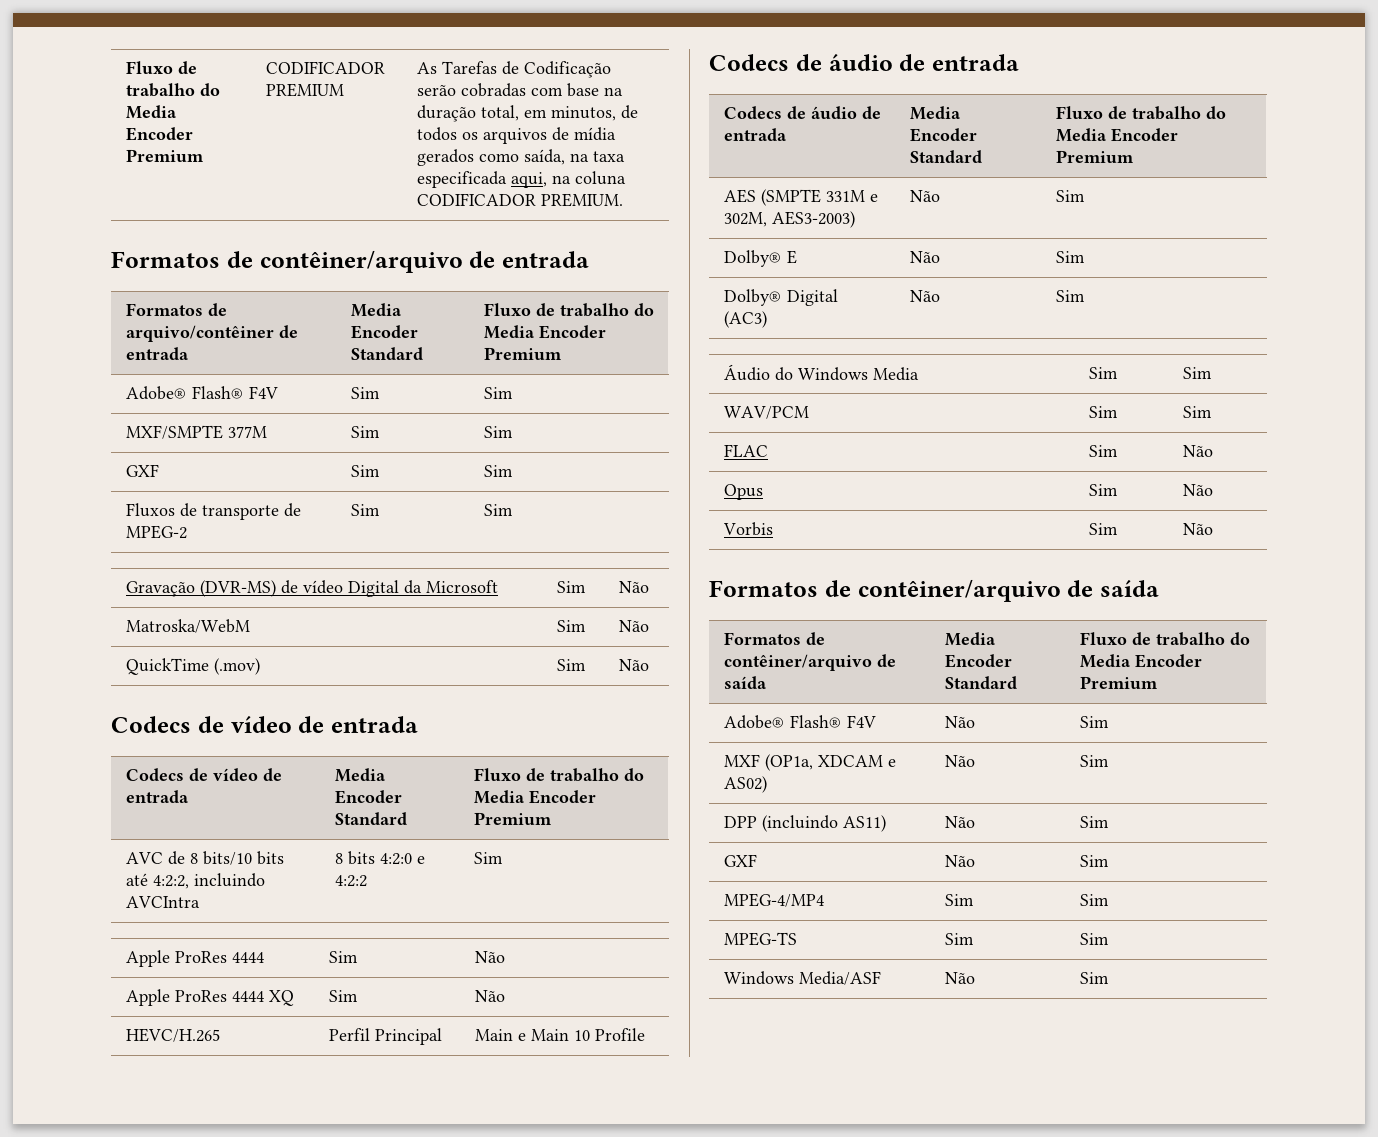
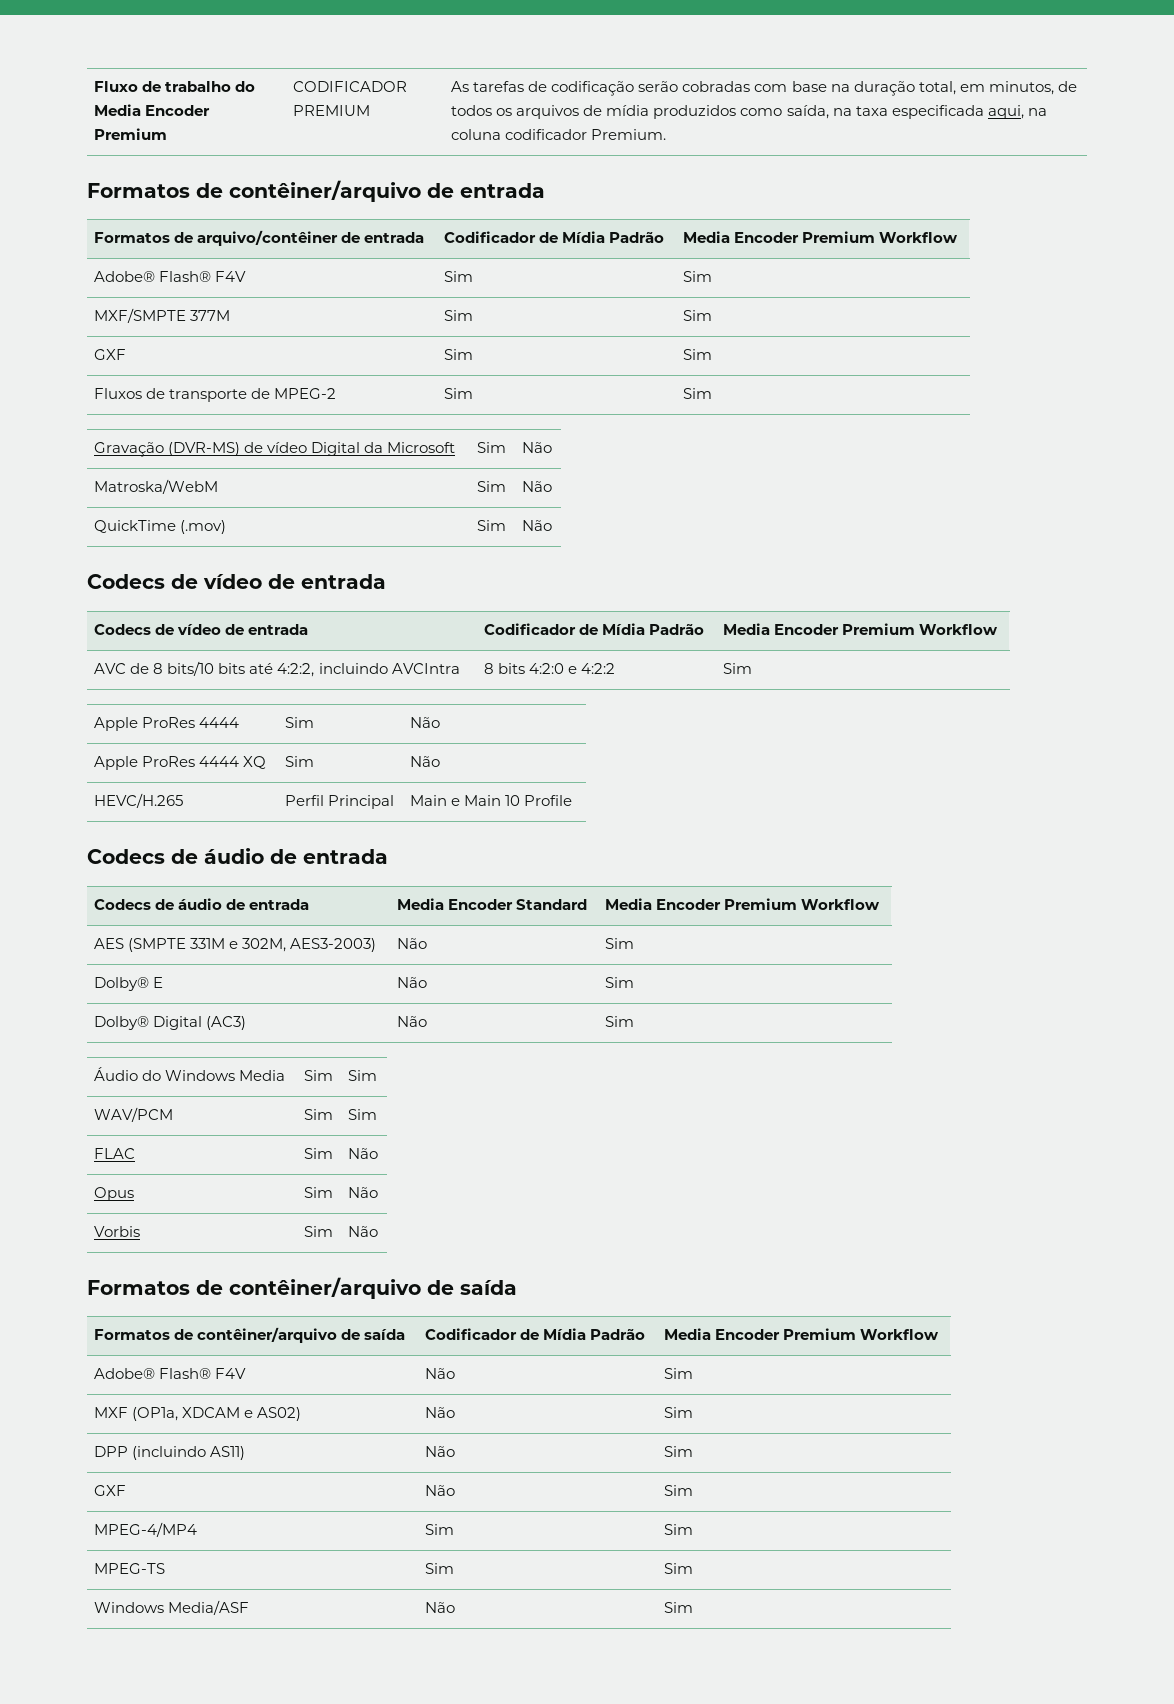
[441,61,611,78] Tarefas de Codificação -> [473,81,635,96] tarefas de codificação
[416,149,474,166] gerados -> [653,105,737,119] produzidos
[416,193,623,207] CODIFICADOR PREMIUM. -> [505,129,667,140] codificador Premium.
[350,303,402,317] [350,325,418,339] [350,347,423,360] [483,303,654,317] [483,325,606,339] [483,347,562,360] Media Encoder Standard | Fluxo de trabalho do Media Encoder Premium -> [444,231,665,243] [683,231,959,243] Codificador de Mídia Padrão | Media Encoder Premium Workflow
[334,768,386,782] [334,790,402,804] [334,812,407,825] [473,768,644,782] [473,790,596,804] [473,812,552,825] Media Encoder Standard | Fluxo de trabalho do Media Encoder Premium -> [484,623,705,635] [723,623,999,635] Codificador de Mídia Padrão | Media Encoder Premium Workflow
[1055,106,1226,120] [1055,128,1178,142] [1055,150,1134,163] Fluxo de trabalho do Media Encoder Premium -> [605,898,881,910] Media Encoder Premium Workflow
[944,632,996,646] [944,654,1012,668] [944,676,1017,689] [1079,632,1250,646] [1079,654,1202,668] [1079,676,1158,689] Media Encoder Standard | Fluxo de trabalho do Media Encoder Premium -> [425,1328,646,1340] [664,1328,940,1340] Codificador de Mídia Padrão | Media Encoder Premium Workflow

